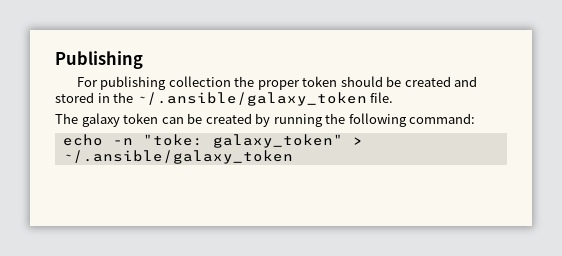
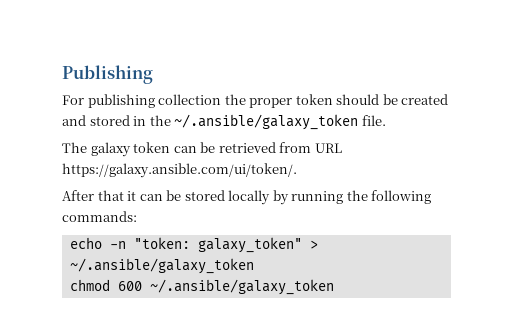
[205,113,252,124] created -> [218,142,342,153] [62,163,297,178] [62,190,271,205] retrieved from URL https://galaxy.ansible.com/ui/token/. // After that it can be stored locally
[409,113,476,124] command: -> [62,211,137,222] commands:
[142,134,203,146] "toke: -> [133,237,190,249] "token:
(293, 157) none -> [69,279,334,295] // chmod 600 ~/.ansible/galaxy_token

